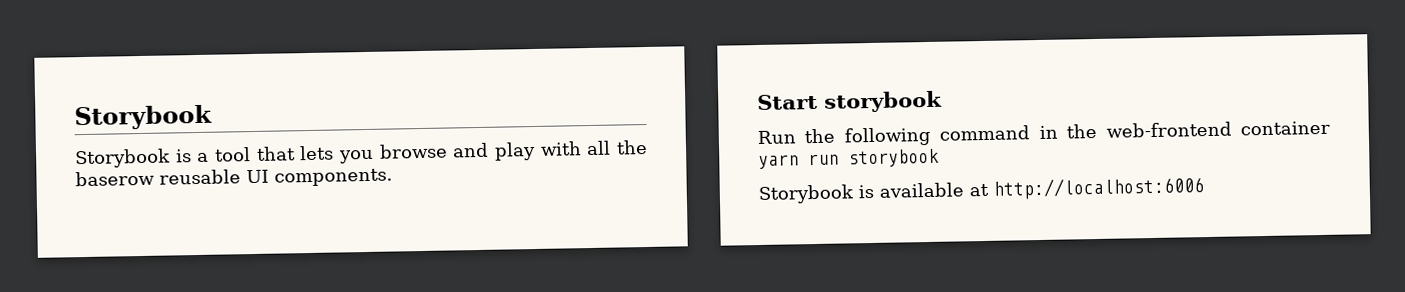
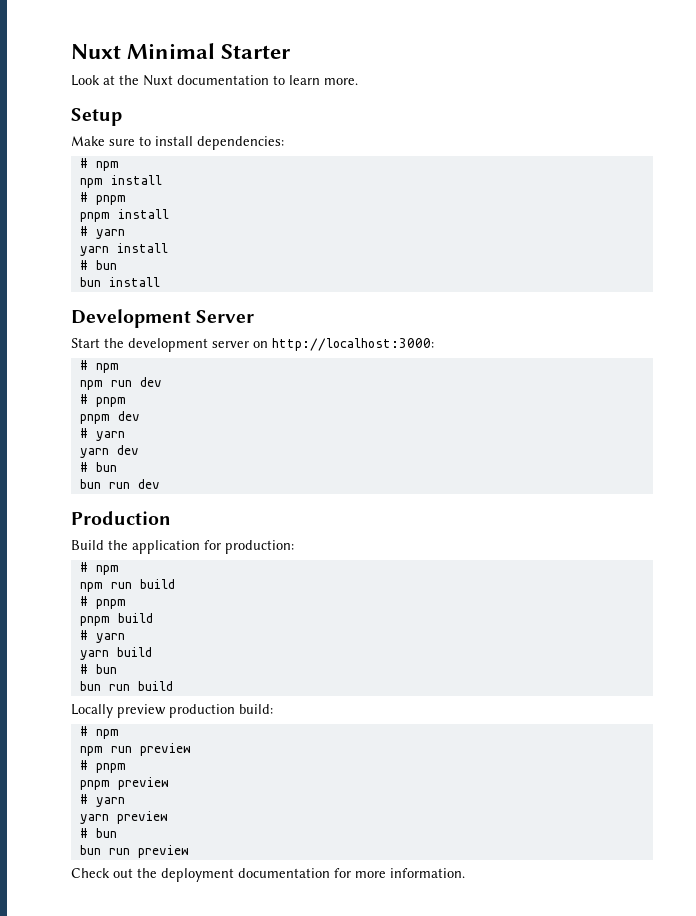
[74,104,213,131] [74,139,648,169] [75,168,393,187] [757,90,942,113] [757,120,1330,147] [758,148,939,170] [758,176,1204,205] Storybook // Storybook is a tool that lets you browse and play with all the baserow reusable UI components. // Start storybook // Run the following command in the web-frontend container yarn run storybook // Storybook is available at http://localhost:6006 -> [71,43,292,59] [71,75,358,86] [71,108,122,126] [71,136,284,150] [79,158,119,171] [79,175,162,188] [79,192,126,205] [79,209,169,222] [79,226,125,239] [79,243,168,256] [79,260,117,270] [79,277,160,287] [71,309,255,328] [71,338,434,352] [79,360,119,373] [79,377,162,390] [79,394,126,407] [79,411,140,424] [79,428,125,441] [79,445,139,458] [79,462,117,472] [79,479,160,489] [71,511,171,525] [71,540,294,554] [79,562,119,575] [79,579,175,592] [79,596,126,609] [79,613,153,626] [79,630,125,643] [79,647,152,660] [79,664,117,674] [79,681,173,691] [71,704,273,718] [79,726,119,739] [79,743,191,756] [79,760,126,773] [79,777,169,790] [79,794,125,807] [79,811,168,824] [79,828,117,838] [79,845,189,858] [71,868,465,882] Nuxt Minimal Starter // Look at the Nuxt documentation to learn more. // Setup // Make sure to install dependencies: // # npm // npm install // # pnpm // pnpm install // # yarn // yarn install // # bun // bun install // Development Server // Start the development server on http://localhost:3000: // # npm // npm run dev // # pnpm // pnpm dev // # yarn // yarn dev // # bun // bun run dev // Production // Build the application for production: // # npm // npm run build // # pnpm // pnpm build // # yarn // yarn build // # bun // bun run build // Locally preview production build: // # npm // npm run preview // # pnpm // pnpm preview // # yarn // yarn preview // # bun // bun run preview // Check out the deployment documentation for more information.

